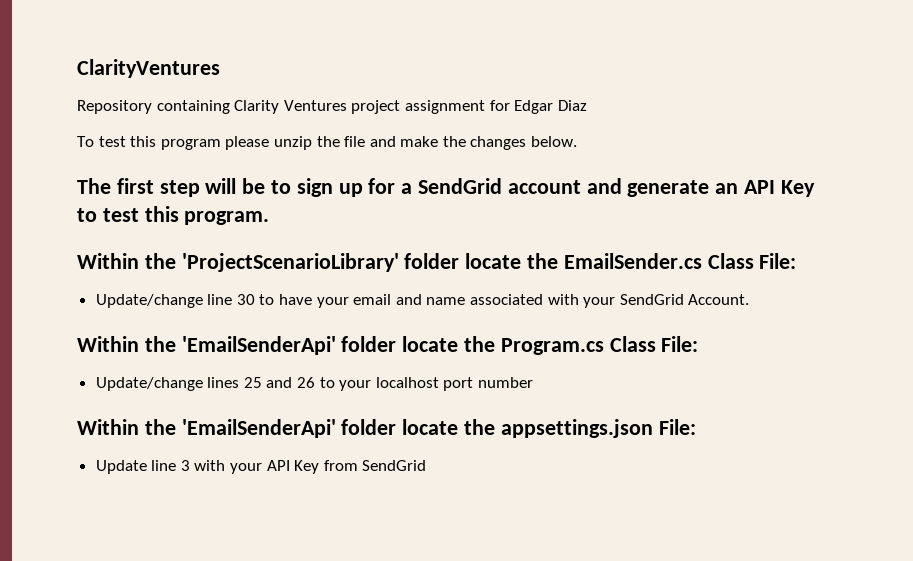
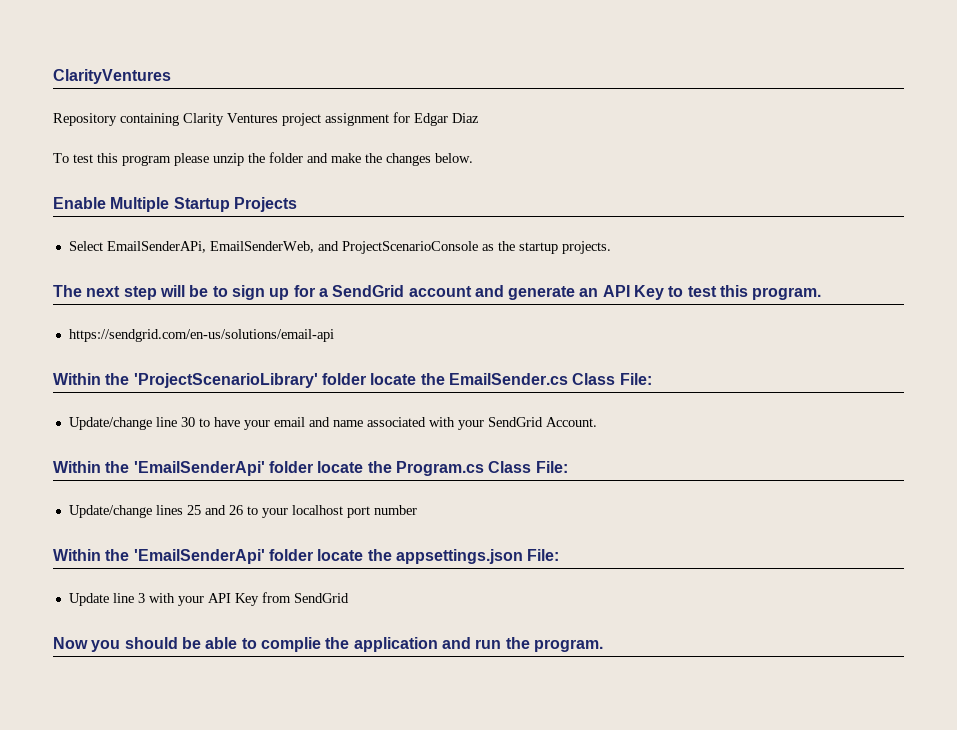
[344,136,366,147] file -> [269,152,303,163] folder
(578, 141) none -> [53,197,297,212] [68,241,611,254] // Enable Multiple Startup Projects // Select EmailSenderAPi, EmailSenderWeb, and ProjectScenarioConsole as the startup projects.
[116,178,154,194] first -> [86,286,121,297] next
(270, 218) none -> [68,329,334,342] // https://sendgrid.com/en-us/solutions/email-api
(427, 465) none -> [53,637,603,652] // Now you should be able to complie the application and run the program.

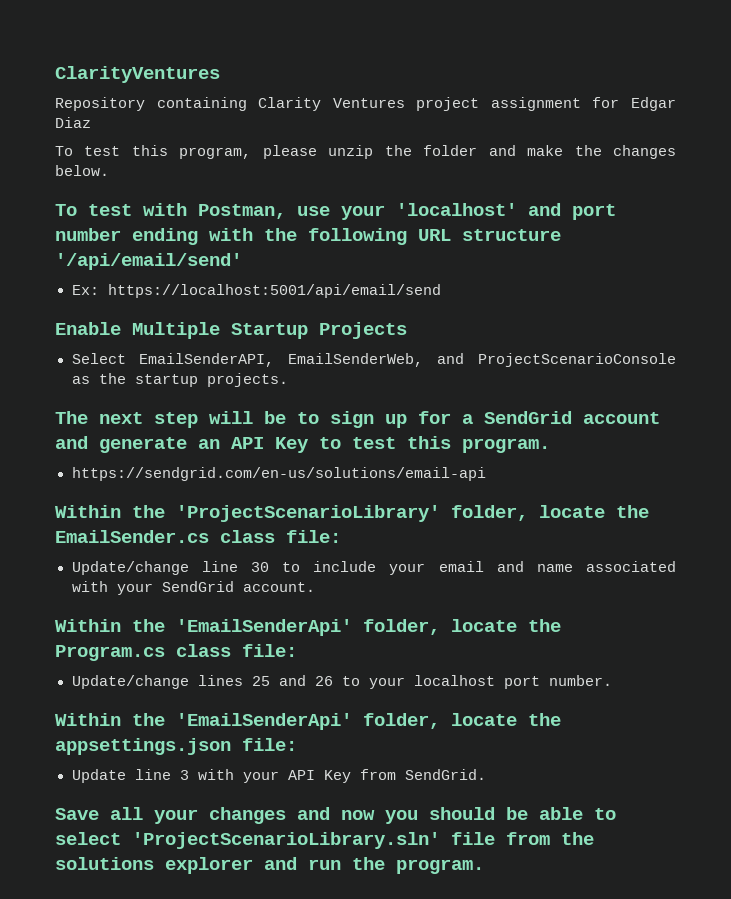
[122,155,171,166] program -> [179,147,252,159] program,
(473, 158) none -> [55,203,616,220] [55,228,561,245] [55,253,242,270] [71,284,441,298] // To test with Postman, use your 'localhost' and port number ending with the following URL structure '/api/email/send' // Ex: https://localhost:5001/api/email/send
[106,241,206,253] EmailSenderAPi, -> [139,353,275,367] EmailSenderAPI,
[321,373,366,385] folder -> [451,505,528,521] folder,
[572,373,652,385] Class File: -> [220,530,341,543] class file:
[213,417,240,427] have -> [313,561,377,572] include
[545,417,597,427] [53,461,313,476] Account. // Within the 'EmailSenderApi' folder -> [242,582,315,592] [55,619,440,636] account. // Within the 'EmailSenderApi' folder,
[488,461,568,473] Class File: -> [176,644,297,657] class file:
[373,505,417,515] [53,549,313,564] number // Within the 'EmailSenderApi' folder -> [548,675,612,686] [55,713,440,730] number. // Within the 'EmailSenderApi' folder,
[527,549,560,561] File: -> [242,738,297,751] file:
[293,593,349,603] [53,637,88,649] SendGrid // Now -> [404,769,486,780] [55,807,375,824] SendGrid. // Save all your changes and now
[260,637,438,652] complie the application -> [55,832,594,849] [55,857,253,874] select 'ProjectScenarioLibrary.sln' file from the solutions explorer

